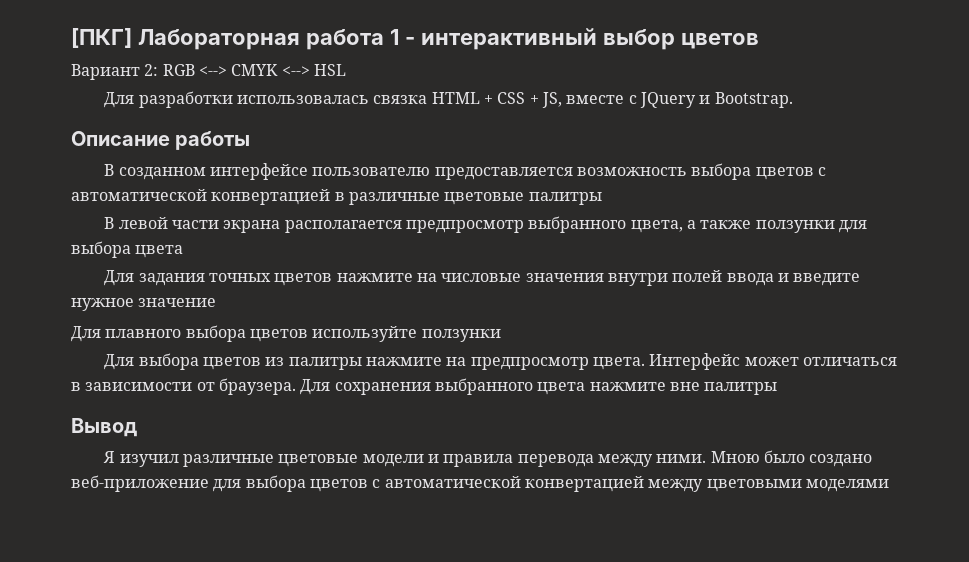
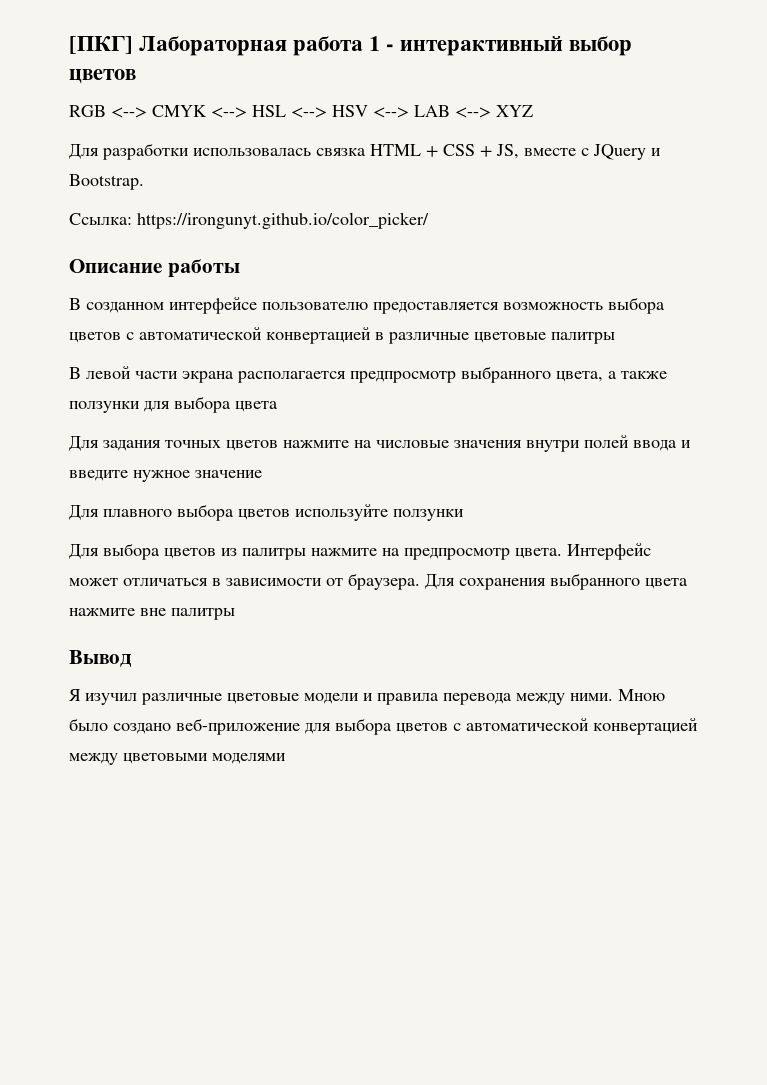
[71,64,159,80] Вариант 2: -> (136, 76) none
(346, 70) none -> [291,105,533,118] <--> HSV <--> LAB <--> XYZ
(793, 100) none -> [69,212,429,229] // Ссылка: https://irongunyt.github.io/color_picker/

